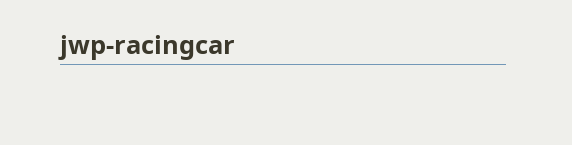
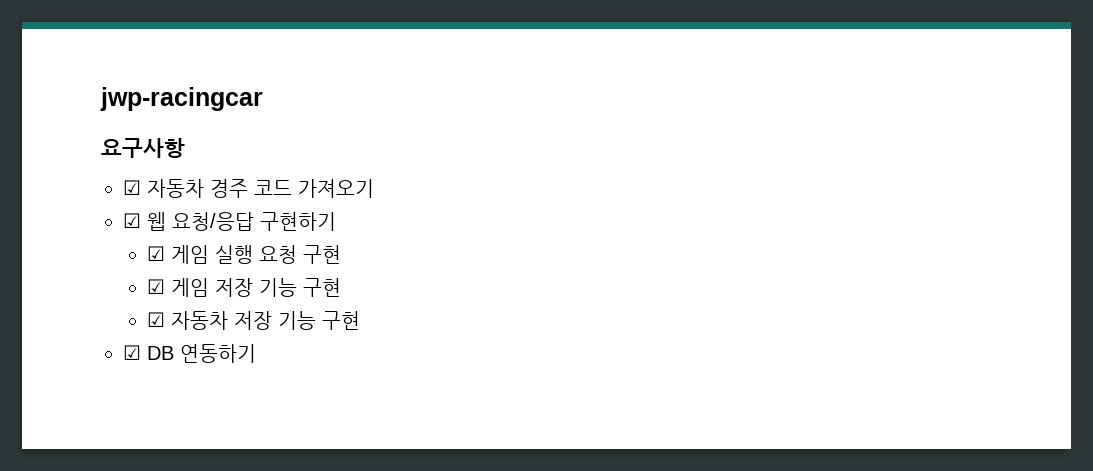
(235, 47) none -> [101,138,185,158] [123,179,374,198] [123,212,336,231] [146,245,341,264] [146,278,341,297] [146,311,360,330] [123,344,256,363] // 요구사항 // ☑ 자동차 경주 코드 가져오기 // ☑ 웹 요청/응답 구현하기 // ☑ 게임 실행 요청 구현 // ☑ 게임 저장 기능 구현 // ☑ 자동차 저장 기능 구현 // ☑ DB 연동하기

